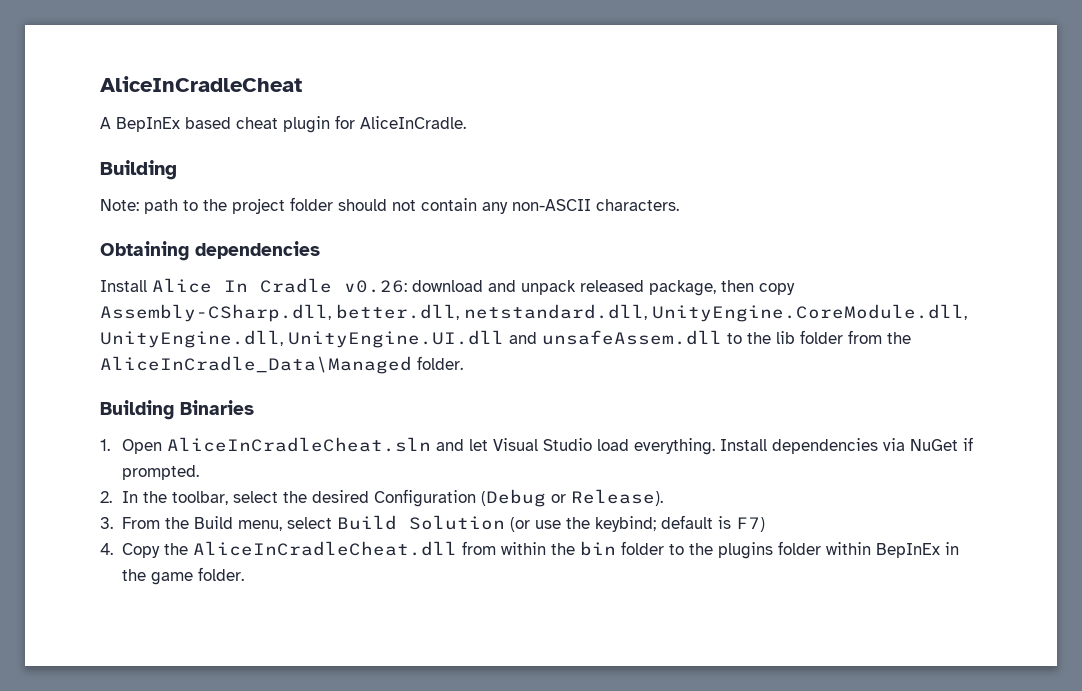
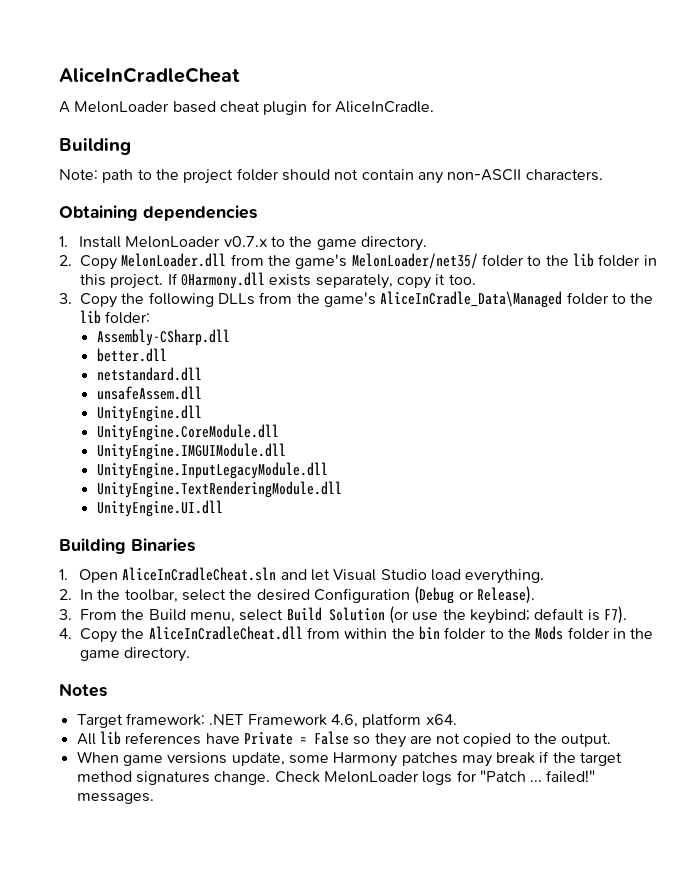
[116,117,180,132] BepInEx -> [74,101,170,113] MelonLoader
[100,278,795,296] [100,304,967,322] [100,330,911,348] [100,356,463,374] Install Alice In Cradle v0.26: download and unpack released package, then copy Assembly-CSharp.dll, better.dll, netstandard.dll, UnityEngine.CoreModule.dll, UnityEngine.dll, UnityEngine.UI.dll and unsafeAssem.dll to the lib folder from the AliceInCradle_Data\Managed folder. -> [59,236,428,251] [59,253,657,270] [80,272,476,289] [59,291,654,308] [80,310,151,324] [96,329,230,346] [96,348,167,362] [96,367,202,381] [96,386,202,400] [96,405,202,422] [96,424,279,441] [96,443,286,460] [96,462,328,479] [96,481,342,498] [96,500,223,517] 1. Install MelonLoader v0.7.x to the game directory. // 2. Copy MelonLoader.dll from the game's MelonLoader/net35/ folder to the lib folder in this project. If 0Harmony.dll exists separately, copy it too. // 3. Copy the following DLLs from the game's AliceInCradle_Data\Managed folder to the lib folder: // Assembly-CSharp.dll // better.dll // netstandard.dll // unsafeAssem.dll // UnityEngine.dll // UnityEngine.CoreModule.dll // UnityEngine.IMGUIModule.dll // UnityEngine.InputLegacyModule.dll // UnityEngine.TextRenderingModule.dll // UnityEngine.UI.dll
[720,437,974,454] [122,465,200,480] Install dependencies via NuGet if prompted. -> (545, 576) none
[736,517,766,532] F7) -> [603,606,627,624] F7).
[718,541,960,559] [122,567,245,585] plugins folder within BepInEx in the game folder. -> [535,626,654,640] [80,647,191,662] [59,683,107,697] [76,713,457,728] [76,731,612,748] [76,751,623,767] [76,770,596,785] [76,793,154,804] Mods folder in the game directory. // Notes // Target framework: .NET Framework 4.6, platform x64. // All lib references have Private = False so they are not copied to the output. // When game versions update, some Harmony patches may break if the target method signatures change. Check MelonLoader logs for "Patch ... failed!" messages.

